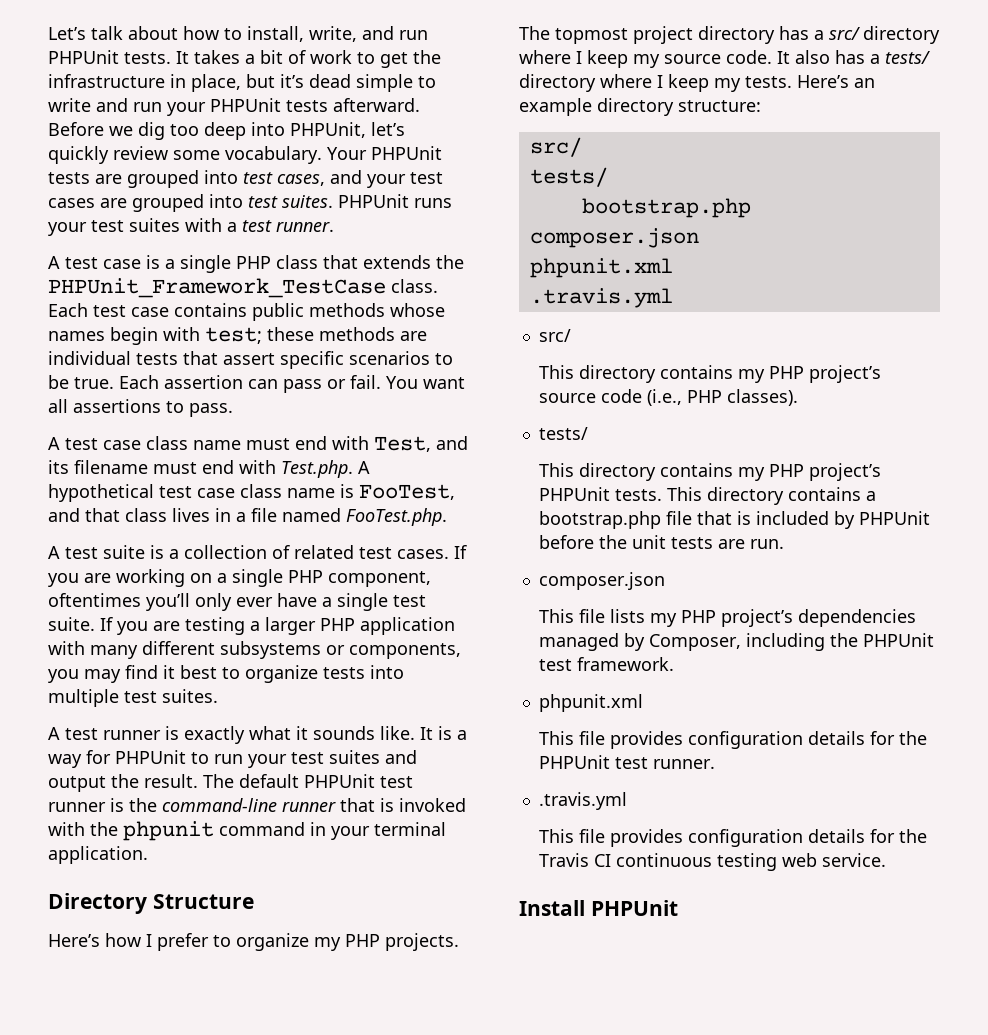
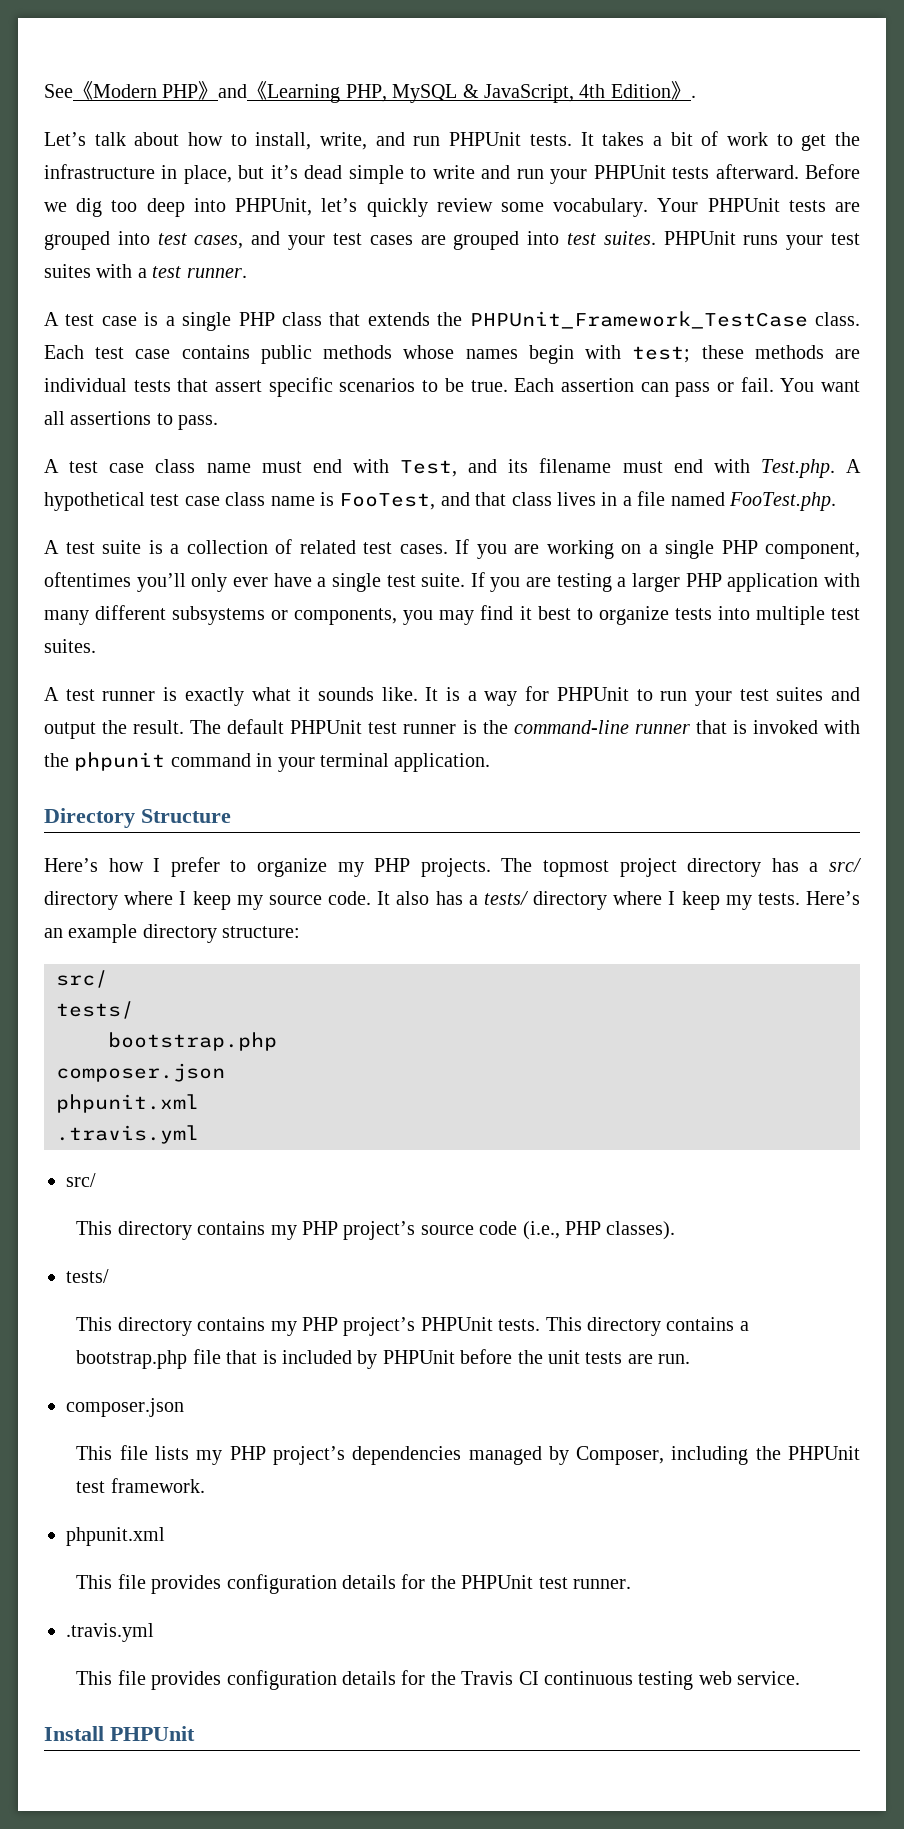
(48, 33) none -> [44,81,696,103] See《Modern PHP》and《Learning PHP, MySQL & JavaScript, 4th Edition》. //

